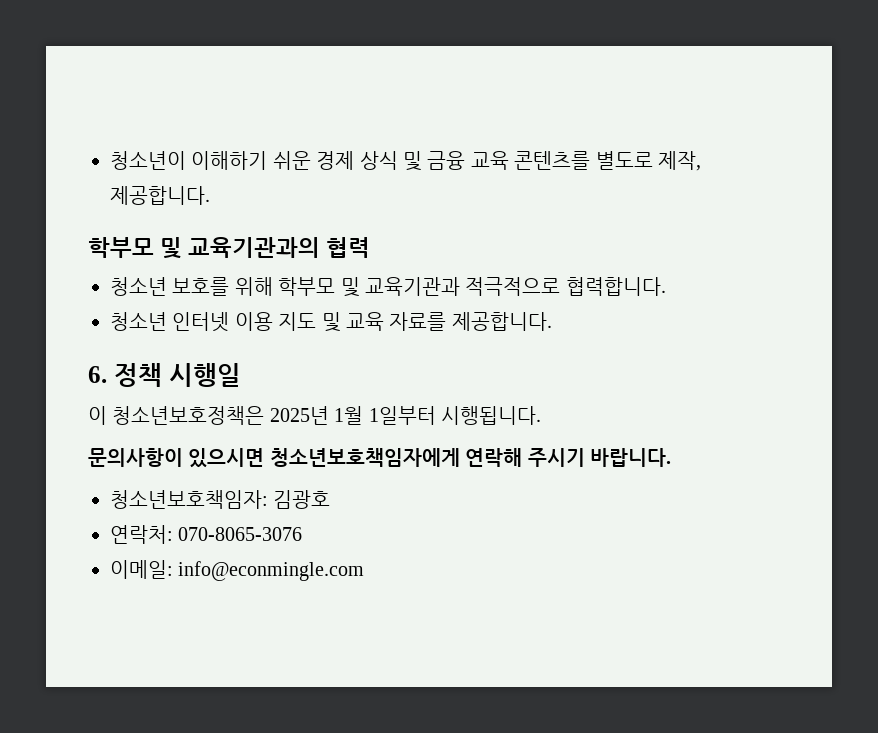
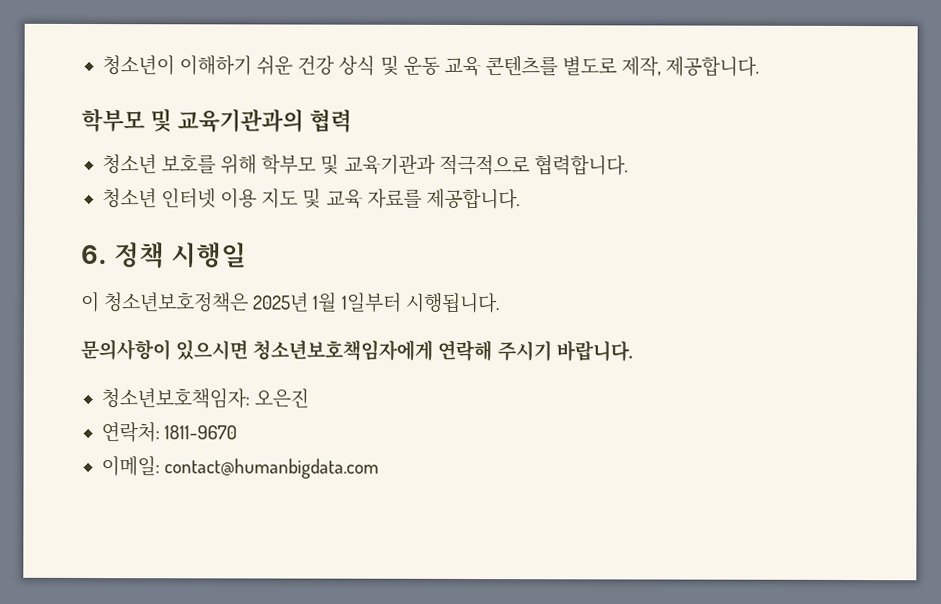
[316,151,355,170] 경제 -> [297,55,336,75] 건강
[427,151,466,170] 금융 -> [402,56,440,75] 운동
[273,490,331,509] 김광호 -> [254,388,310,408] 오은진
[178,527,303,541] 070-8065-3076 -> [164,425,238,440] 1811-9670
[178,561,365,581] info@econmingle.com -> [164,458,380,479] contact@humanbigdata.com

